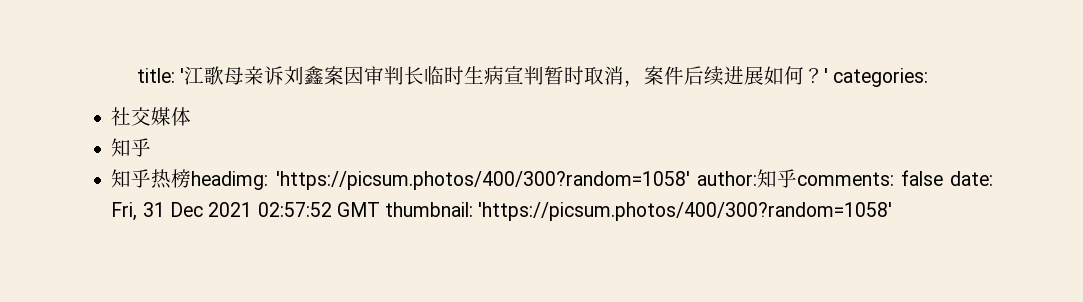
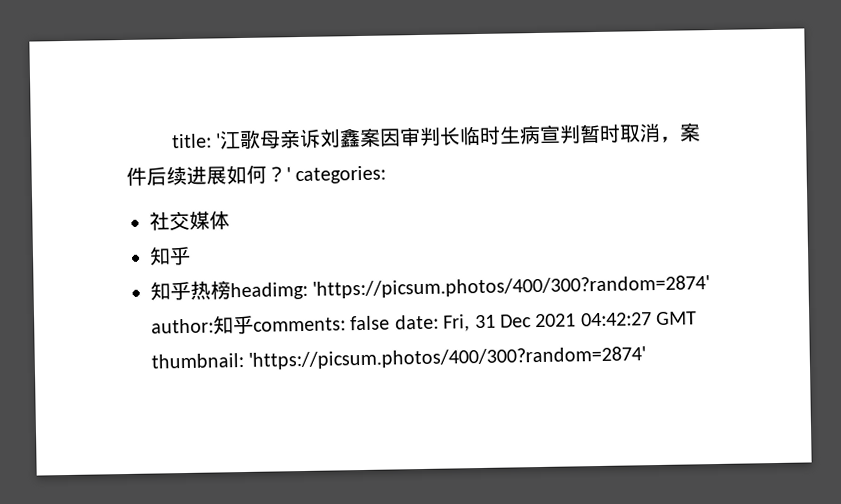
[275,171,690,190] 'https://picsum.photos/400/300?random=1058' -> [312,275,711,299] 'https://picsum.photos/400/300?random=2874'
[257,202,332,217] 02:57:52 -> [580,312,652,327] 04:42:27
[478,202,893,221] 'https://picsum.photos/400/300?random=1058' -> [248,346,647,370] 'https://picsum.photos/400/300?random=2874'

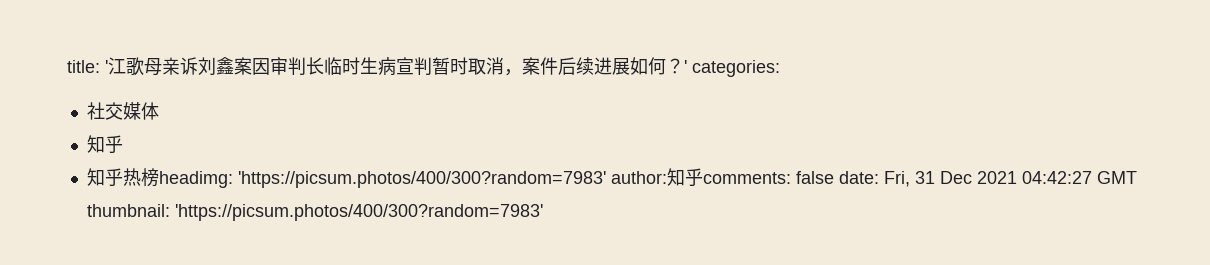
[312,275,711,299] 'https://picsum.photos/400/300?random=2874' -> [237,171,606,188] 'https://picsum.photos/400/300?random=7983'
[248,346,647,370] 'https://picsum.photos/400/300?random=2874' -> [174,204,543,221] 'https://picsum.photos/400/300?random=7983'

